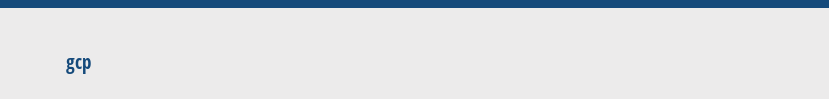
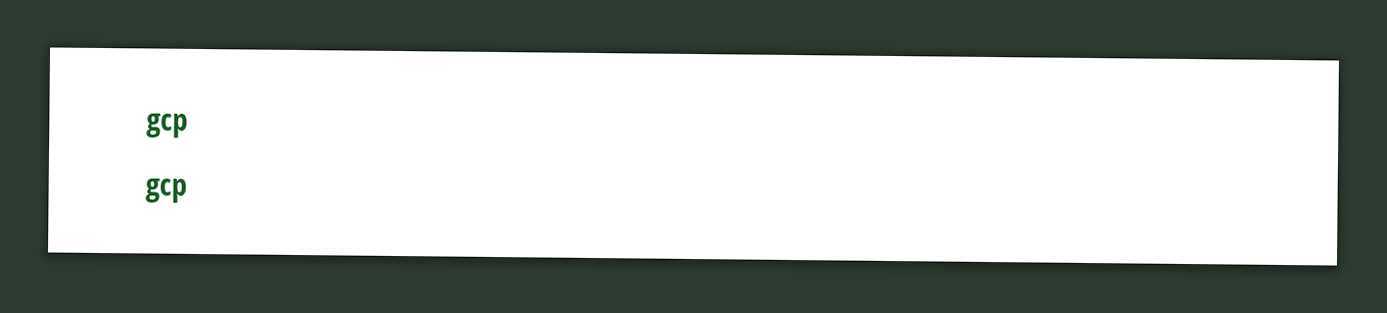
[66,58,91,74] gcp -> [146,113,188,138] [145,178,187,203] gcp // gcp

